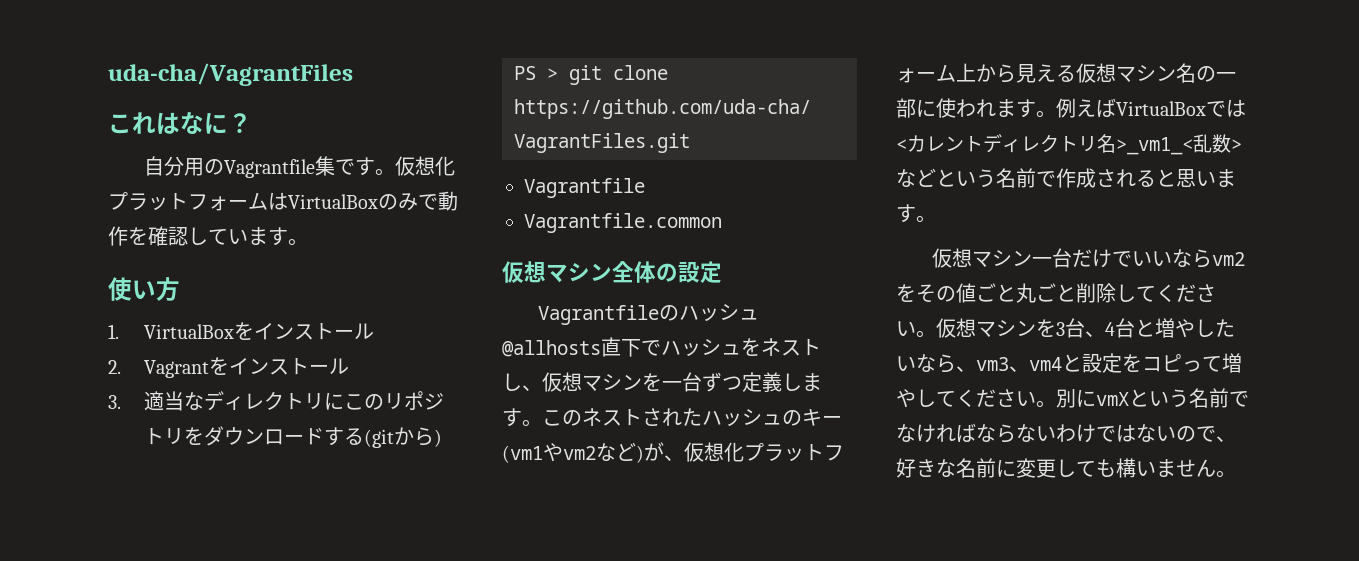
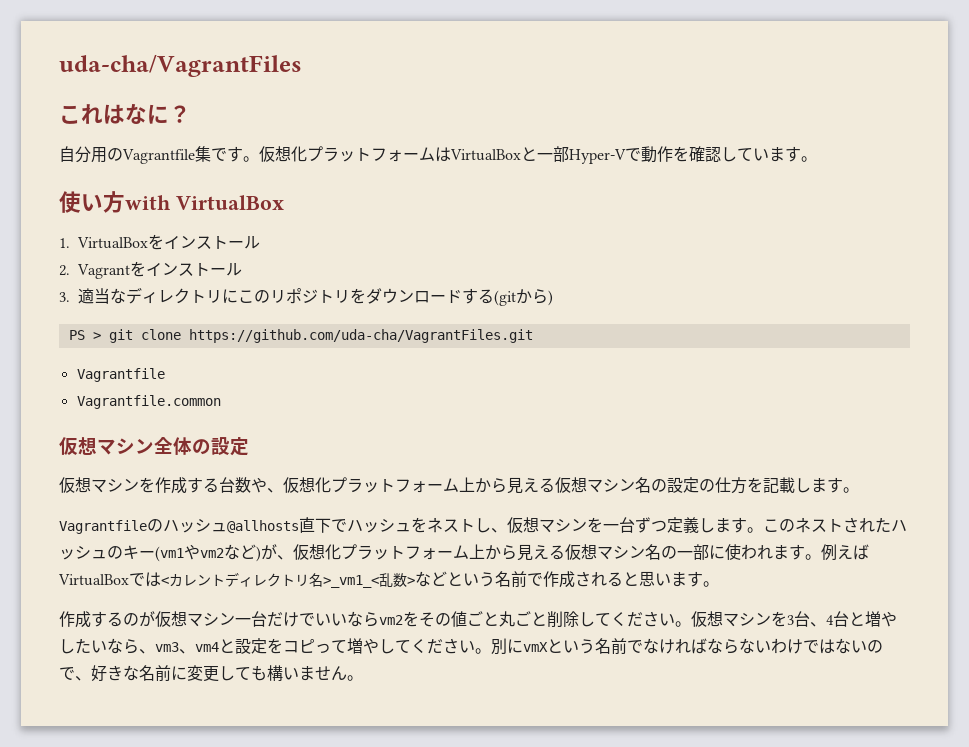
[378,193,418,211] のみ -> [521,146,626,164] と一部Hyper-V
(180, 289) none -> [125,195,284,210] with VirtualBox
(722, 272) none -> [59,477,859,494] // 仮想マシンを作成する台数や、仮想化プラットフォーム上から見える仮想マシン名の設定の仕方を記載します。
(936, 219) none -> [59,611,155,628] 作成するのが

